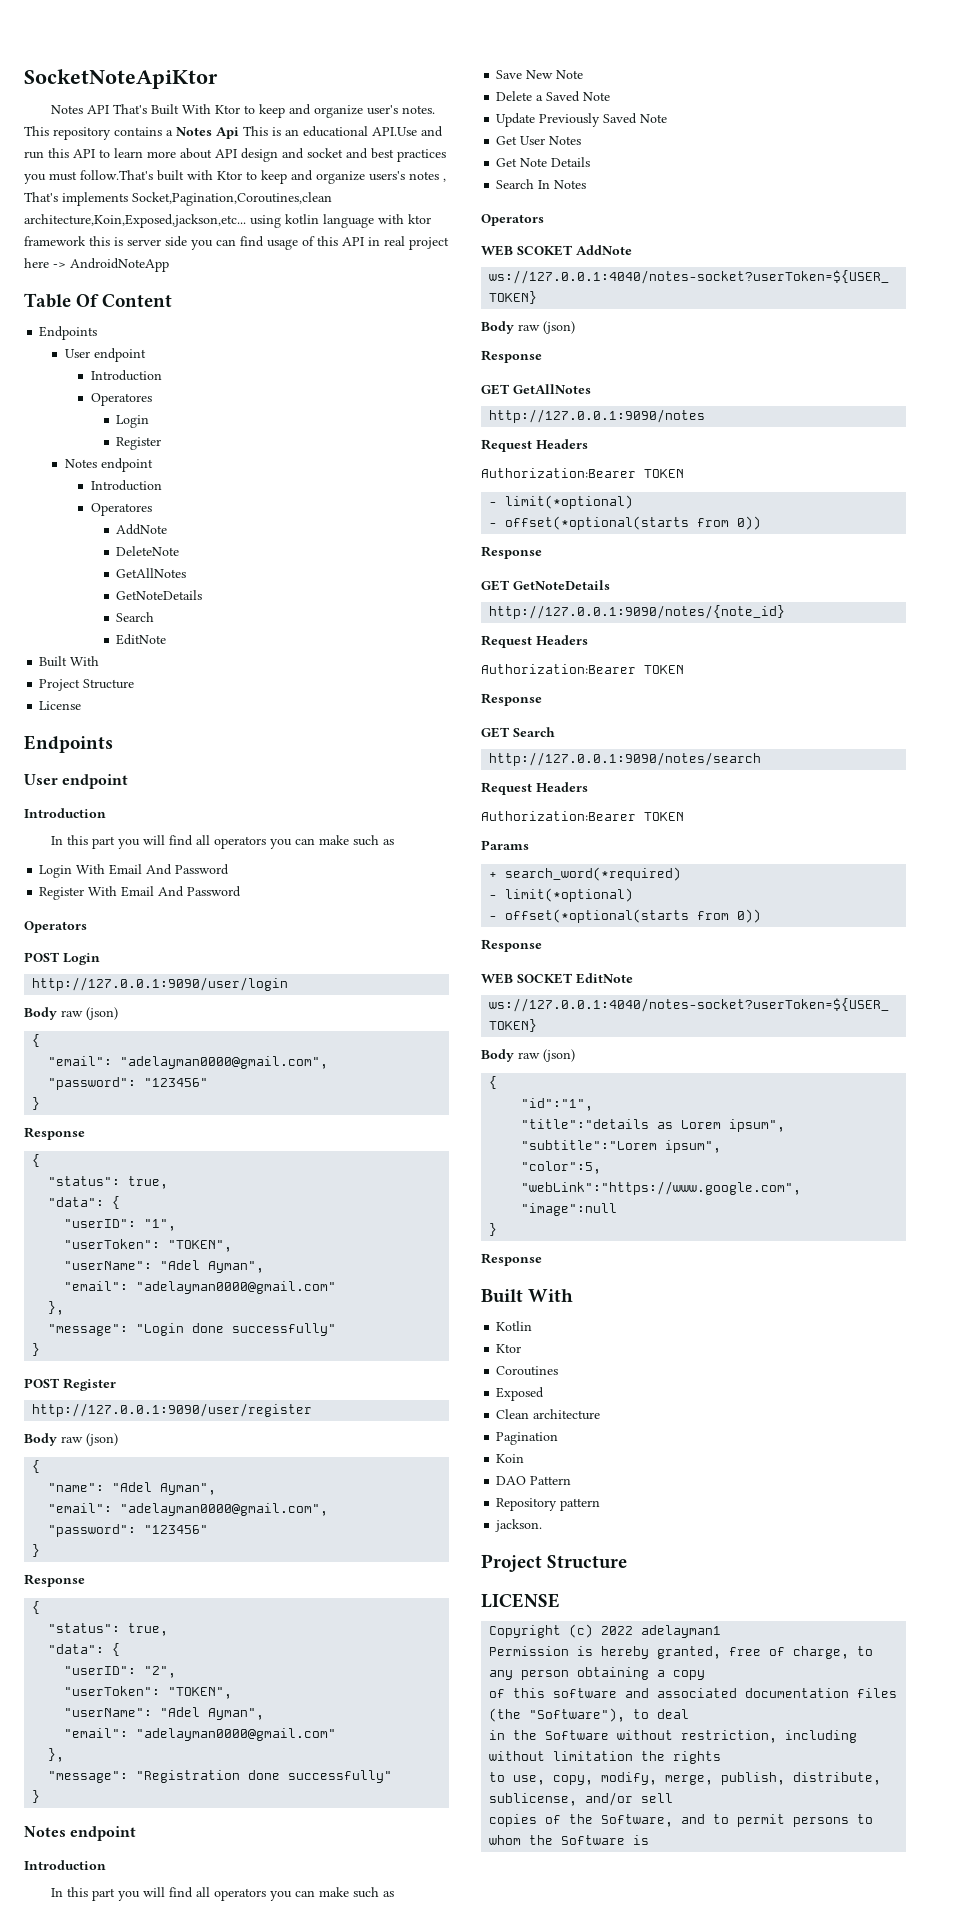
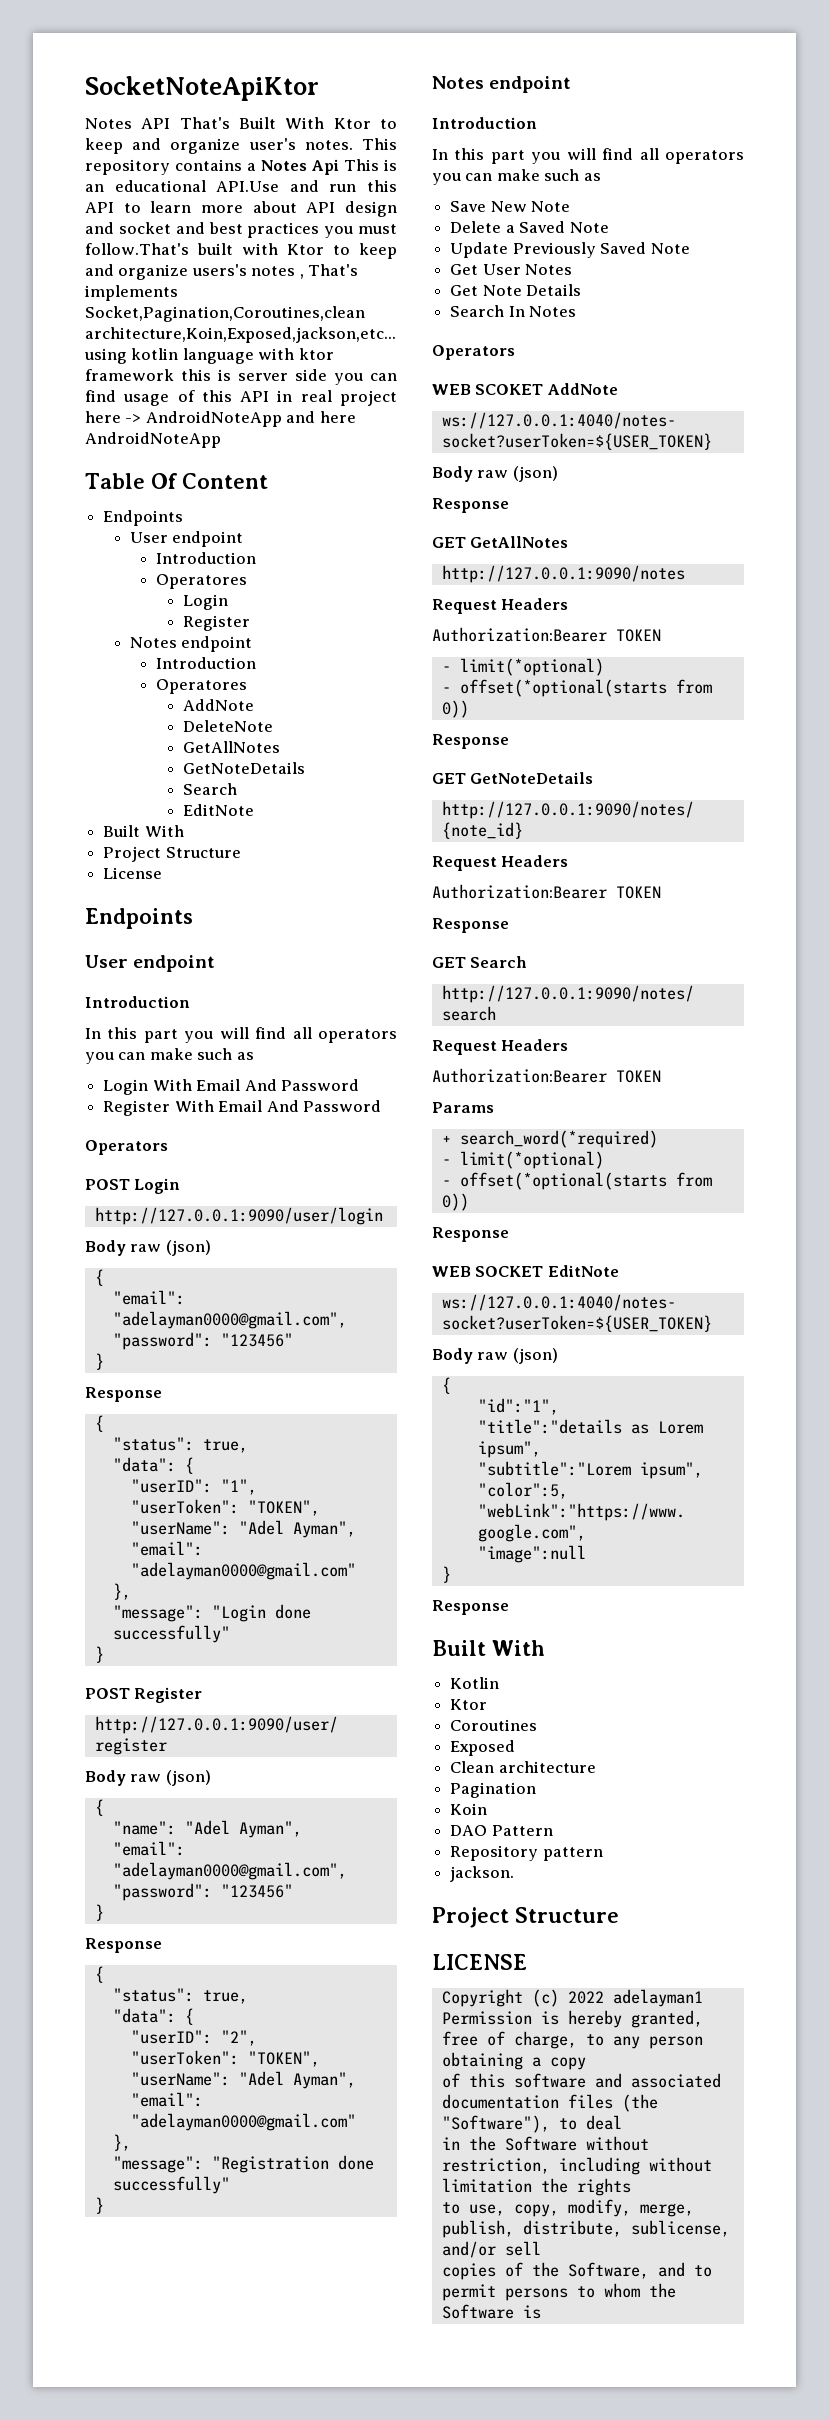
(169, 265) none -> [286,411,356,423] [85,432,221,448] and here AndroidNoteApp

